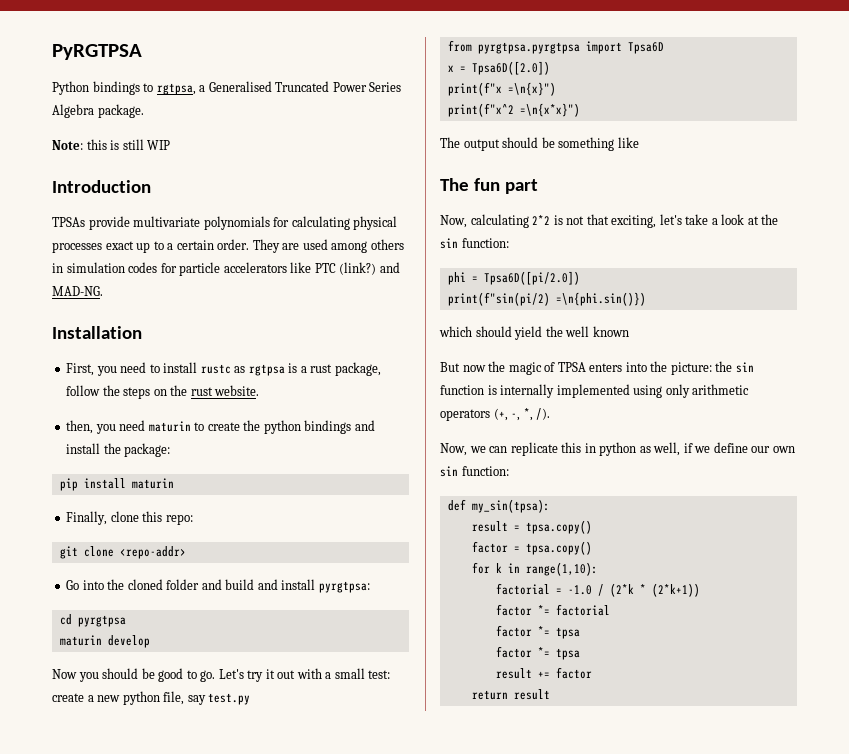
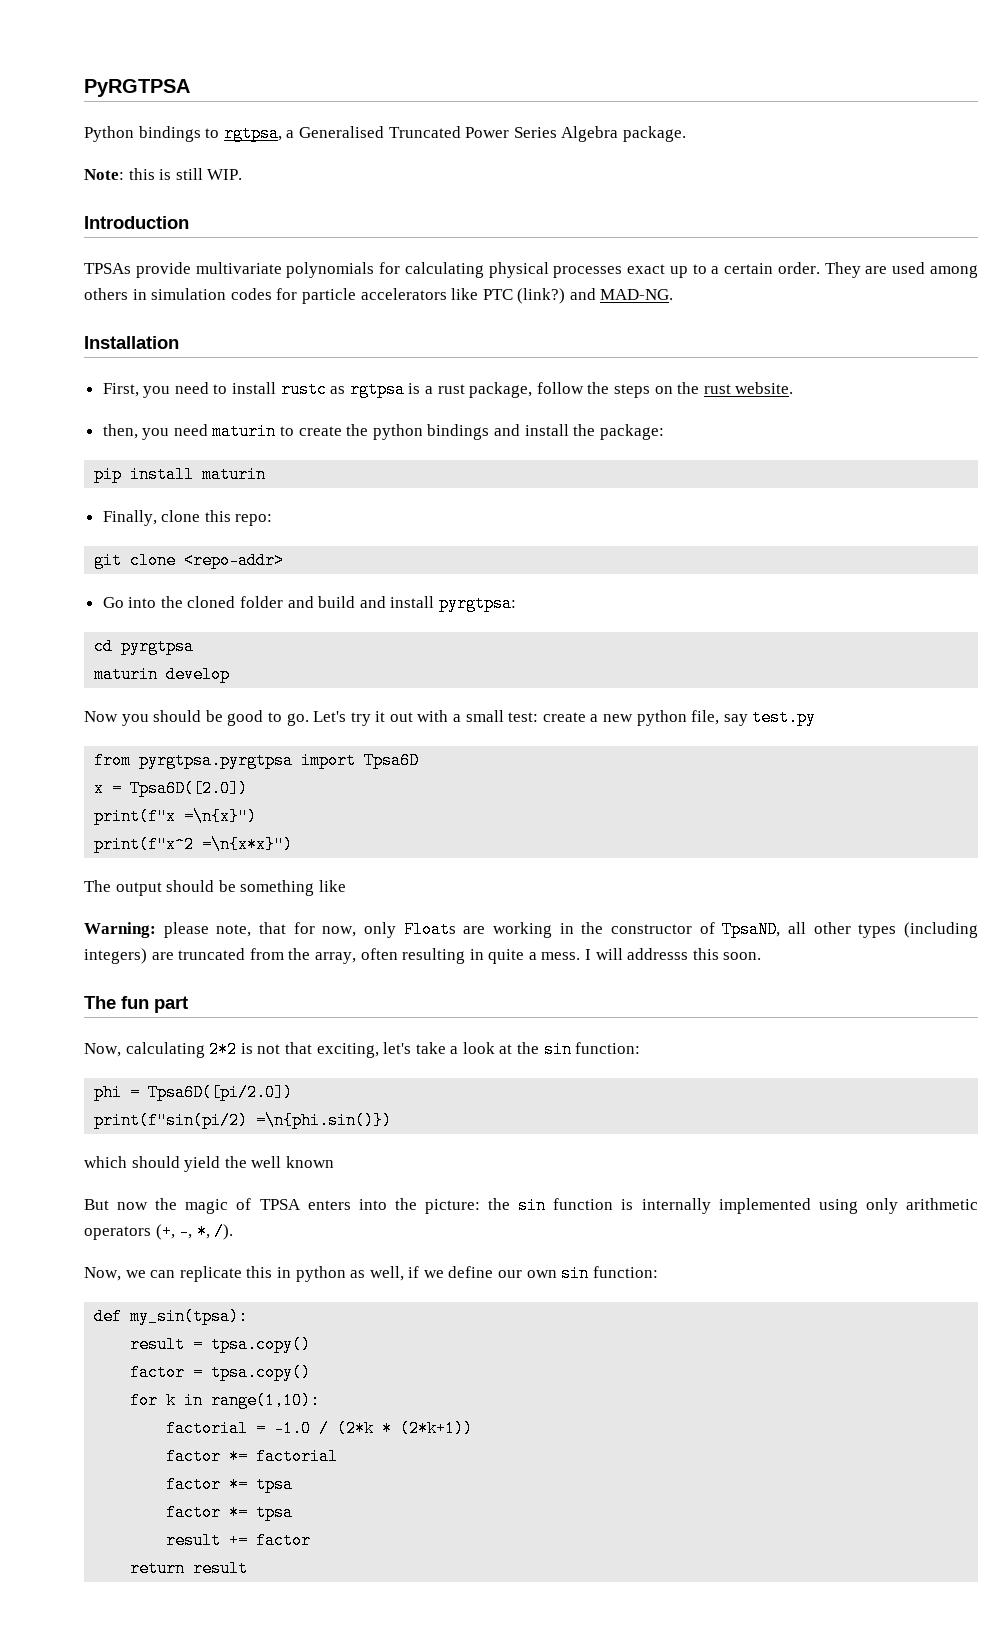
[147,140,171,150] WIP -> [207,169,243,180] WIP.
(639, 142) none -> [84,921,978,938] [84,948,762,964] // Warning: please note, that for now, only Floats are working in the constructor of TpsaND, all other types (including integers) are truncated from the array, often resulting in quite a mess. I will addresss this soon.

